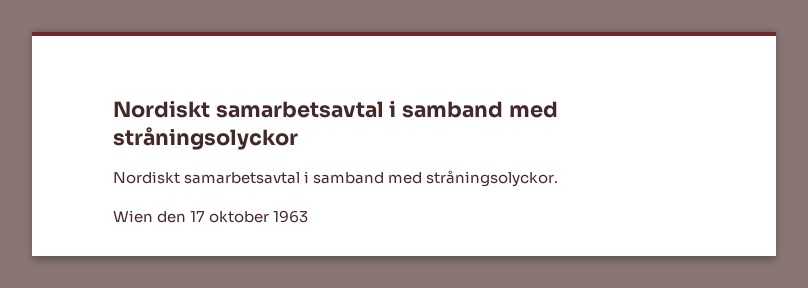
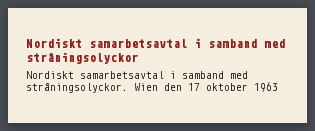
(559, 178) // -> (128, 88) none

